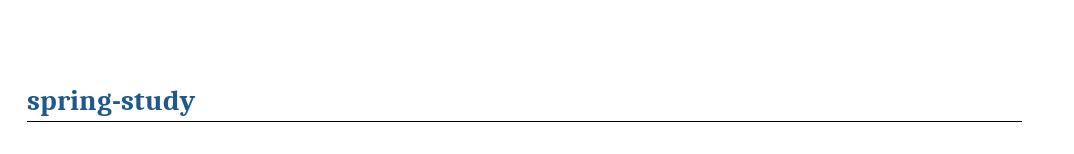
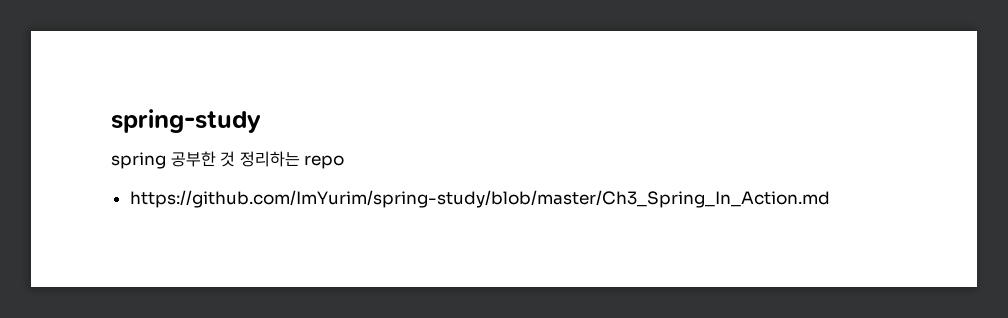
(196, 103) none -> [111,151,345,169] [129,190,830,208] // spring 공부한 것 정리하는 repo // https://github.com/ImYurim/spring-study/blob/master/Ch3_Spring_In_Action.md

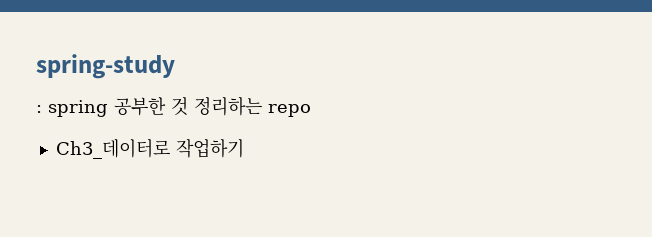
(261, 121) none -> [36,105,42,113] :
[129,190,830,208] https://github.com/ImYurim/spring-study/blob/master/Ch3_Spring_In_Action.md -> [55,138,244,159] Ch3_데이터로 작업하기

